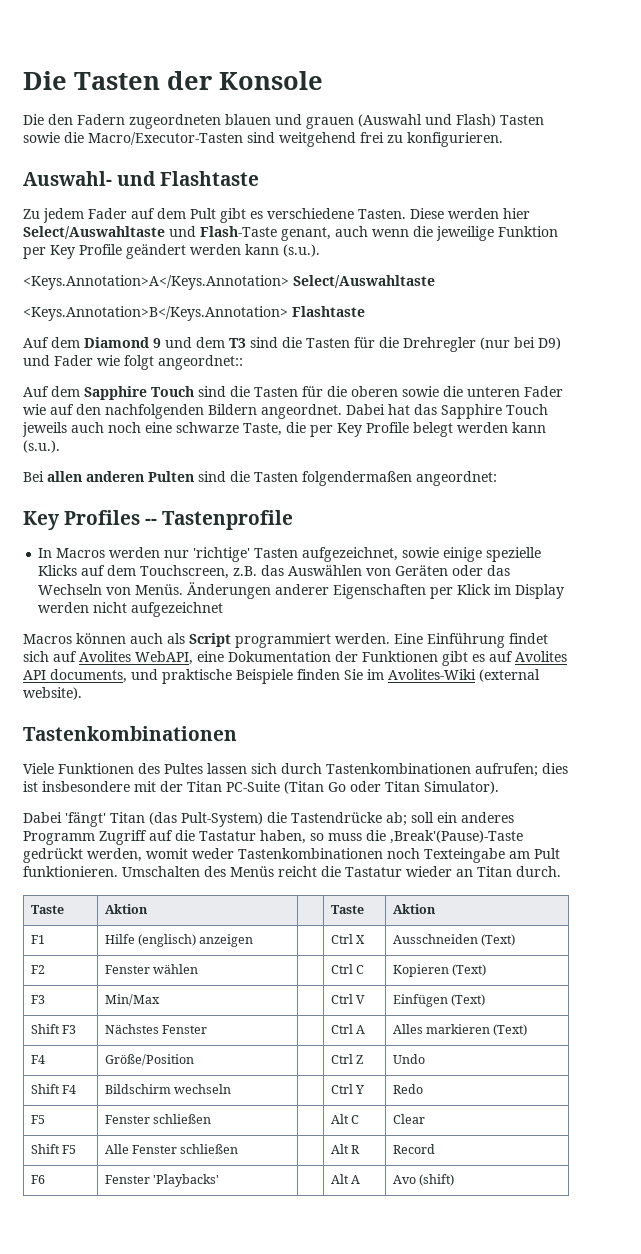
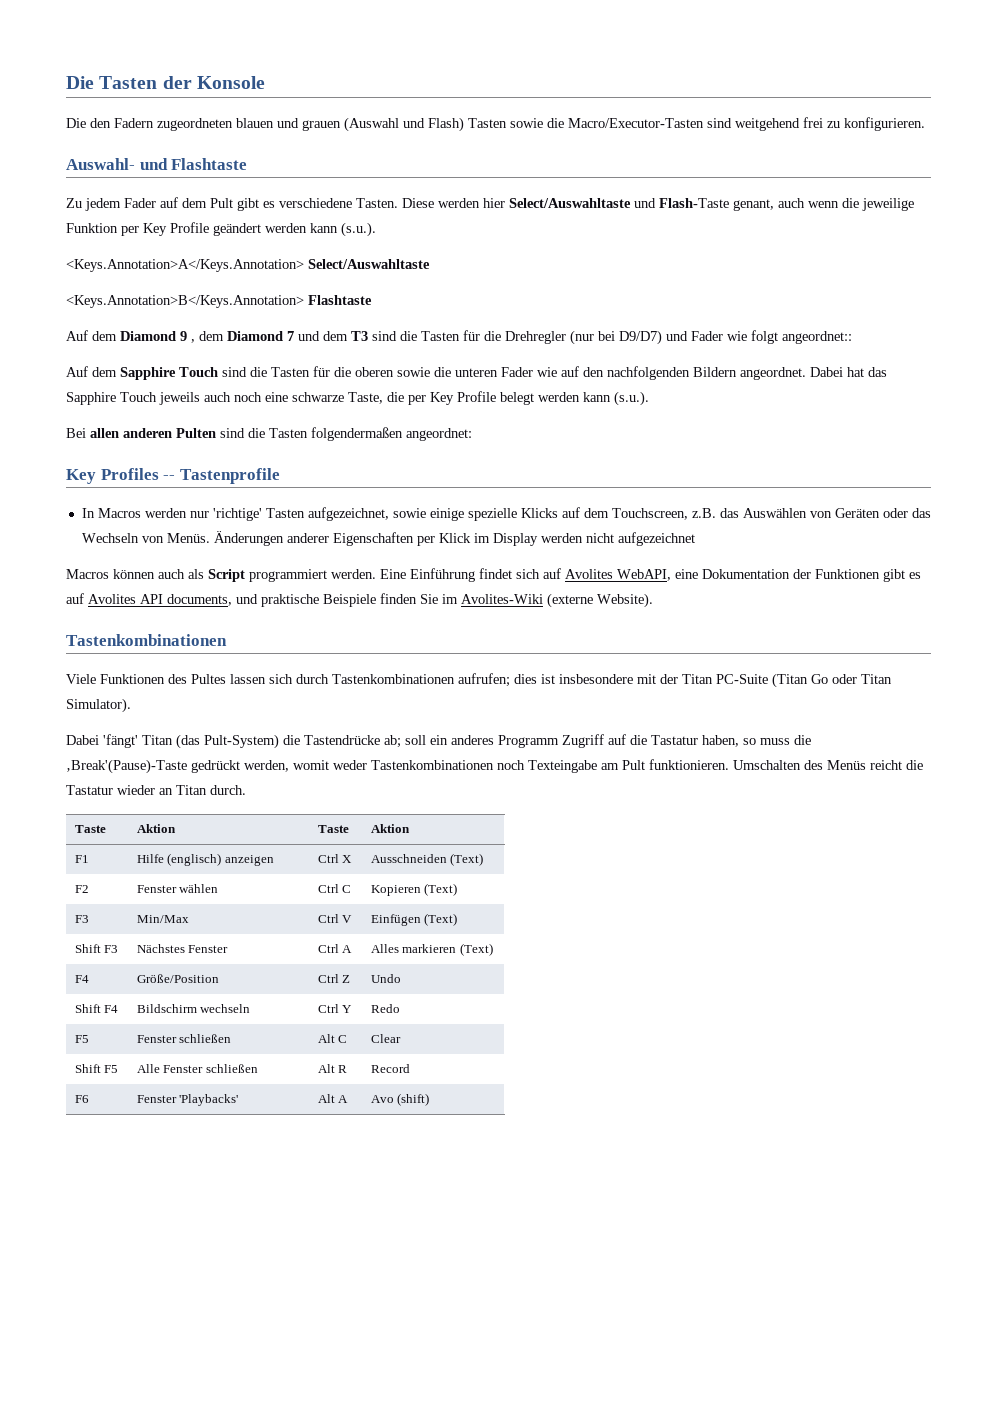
(161, 343) none -> [191,331,294,343] , dem Diamond 7
[538,337,561,350] D9) -> [619,330,662,345] D9/D7)
[479,669,540,682] [23,687,82,700] (external website). -> [547,593,653,608] (externe Website).

